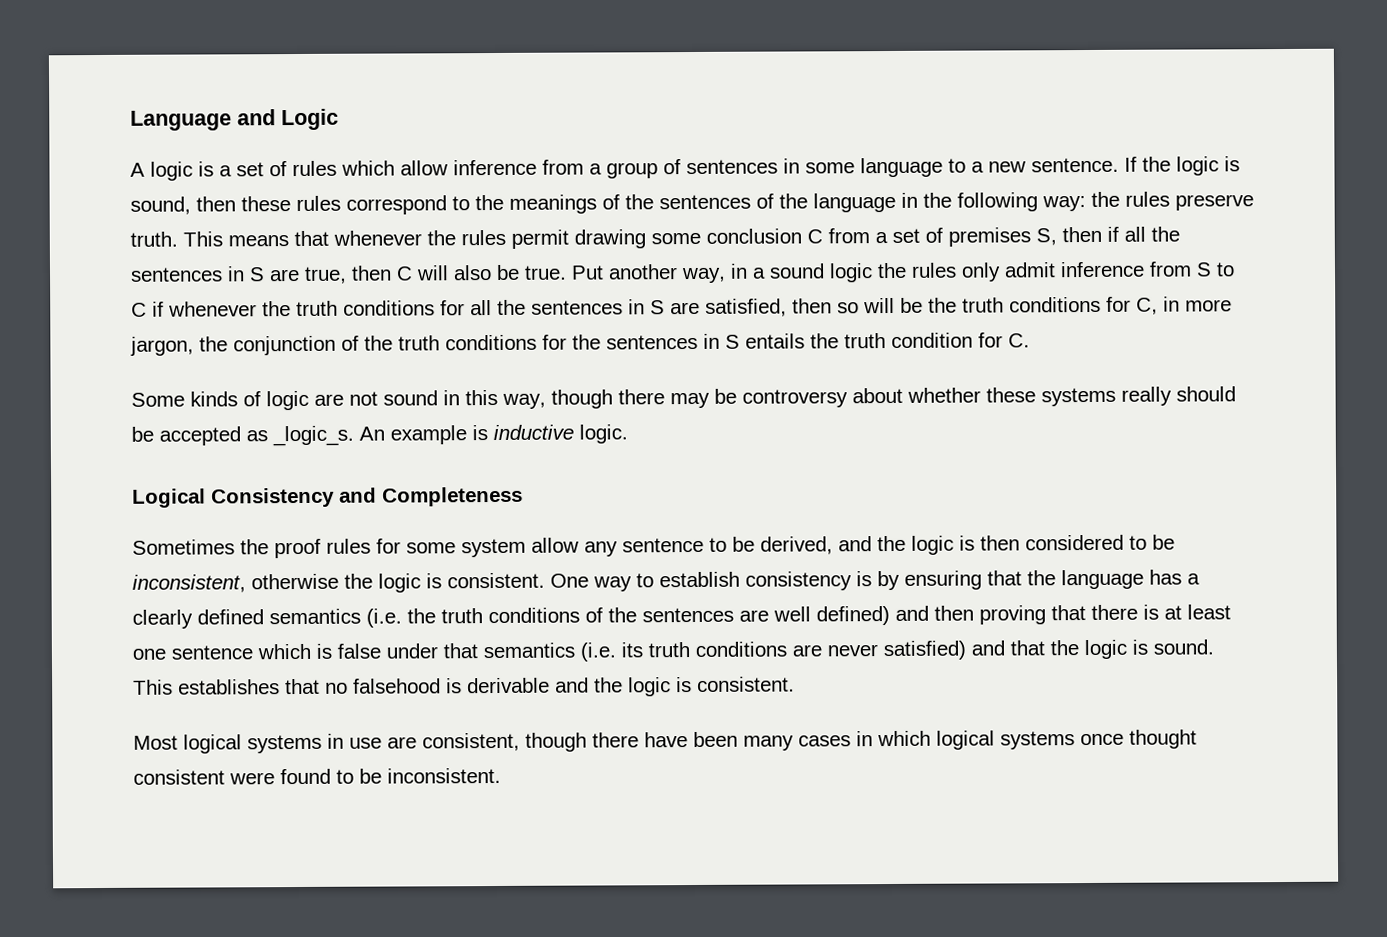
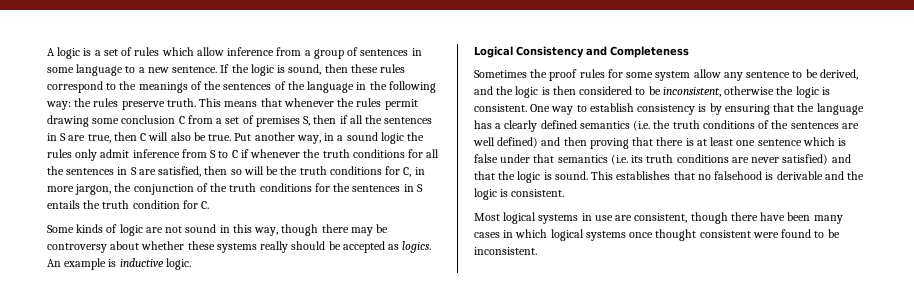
[130,108,339,131] Language and Logic // -> (47, 52) none
[272,425,354,447] _logic_s. -> [402,241,432,253] logics.

